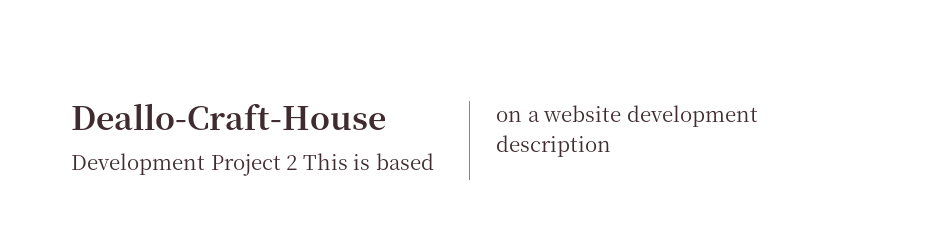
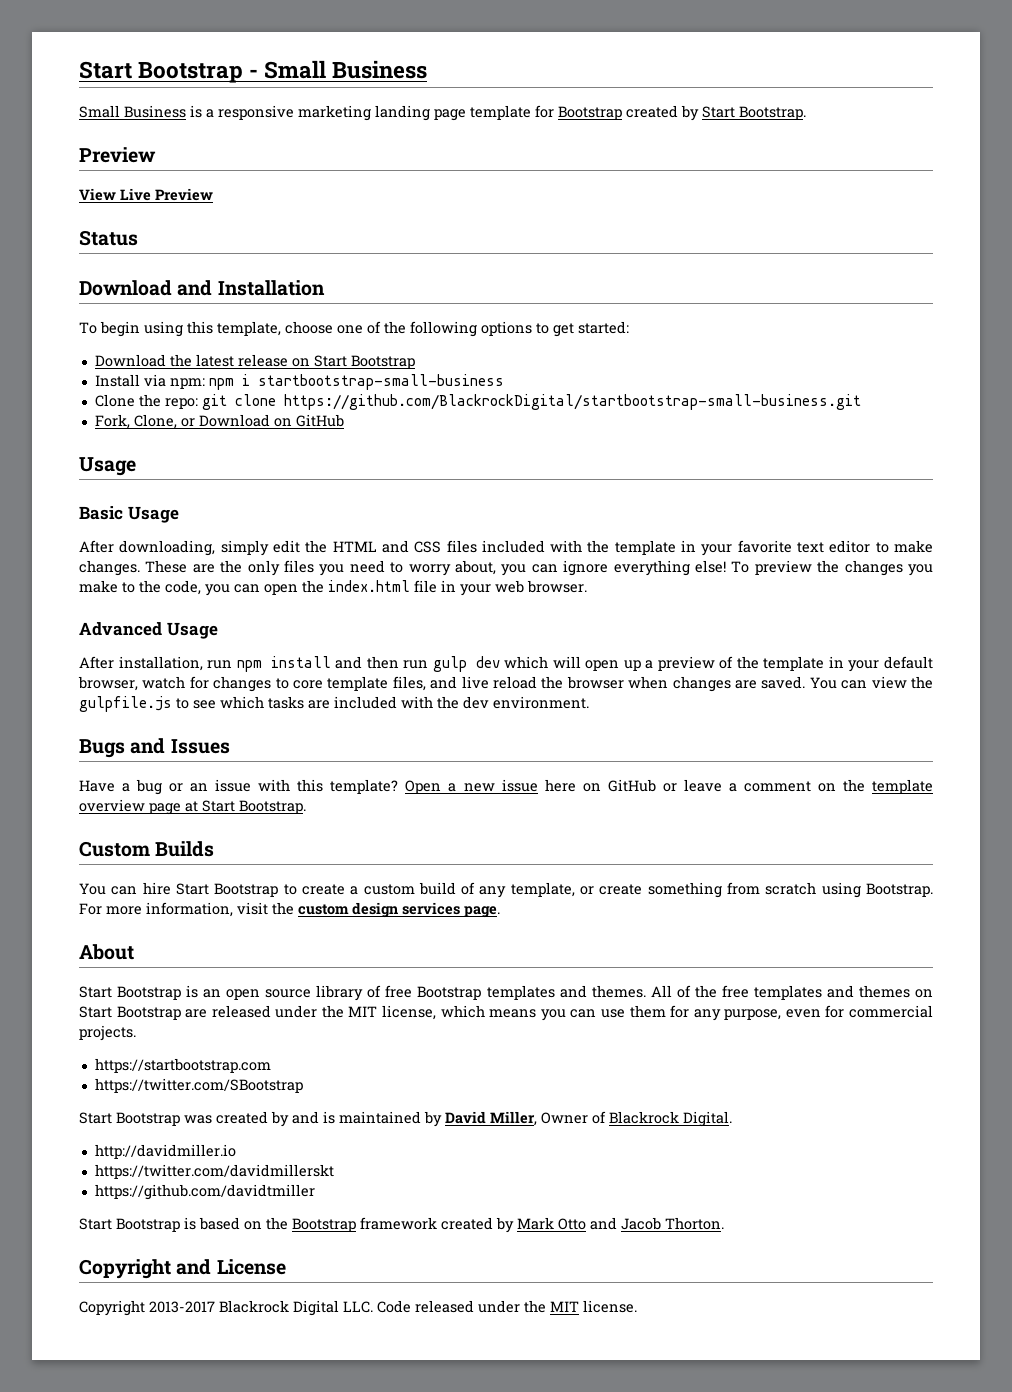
[71,103,386,130] [71,153,434,176] [496,105,758,127] [496,135,611,157] Deallo-Craft-House // Development Project 2 This is based on a website development description -> [79,60,428,83] [79,105,806,121] [79,147,156,163] [79,188,213,201] [79,230,138,246] [79,280,325,296] [79,321,629,337] [94,354,415,369] [94,374,504,390] [94,394,861,410] [94,414,344,429] [79,457,136,476] [79,506,179,523] [79,540,933,556] [79,560,933,576] [79,580,587,596] [79,622,218,639] [79,656,933,672] [78,676,933,692] [79,696,589,712] [79,738,230,758] [79,779,933,795] [79,799,306,815] [79,841,215,857] [79,882,933,898] [79,902,500,918] [79,944,134,960] [79,985,933,1001] [79,1005,933,1021] [79,1025,136,1041] [94,1058,271,1073] [94,1078,303,1093] [79,1111,732,1127] [94,1144,236,1159] [94,1164,334,1179] [94,1184,315,1200] [79,1217,724,1233] [79,1259,286,1279] [79,1300,637,1316] Start Bootstrap - Small Business // Small Business is a responsive marketing landing page template for Bootstrap created by Start Bootstrap. // Preview // View Live Preview // Status // Download and Installation // To begin using this template, choose one of the following options to get started: // Download the latest release on Start Bootstrap // Install via npm: npm i startbootstrap-small-business // Clone the repo: git clone https://github.com/BlackrockDigital/startbootstrap-small-business.git // Fork, Clone, or Download on GitHub // Usage // Basic Usage // After downloading, simply edit the HTML and CSS files included with the template in your favorite text editor to make changes. These are the only files you need to worry about, you can ignore everything else! To preview the changes you make to the code, you can open the index.html file in your web browser. // Advanced Usage // After installation, run npm install and then run gulp dev which will open up a preview of the template in your default browser, watch for changes to core template files, and live reload the browser when changes are saved. You can view the gulpfile.js to see which tasks are included with the dev environment. // Bugs and Issues // Have a bug or an issue with this template? Open a new issue here on GitHub or leave a comment on the template overview page at Start Bootstrap. // Custom Builds // You can hire Start Bootstrap to create a custom build of any template, or create something from scratch using Bootstrap. For more information, visit the custom design services page. // About // Start Bootstrap is an open source library of free Bootstrap templates and themes. All of the free templates and themes on Start Bootstrap are released under the MIT license, which means you can use them for any purpose, even for commercial projects. // https://startbootstrap.com // https://twitter.com/SBootstrap // Start Bootstrap was created by and is maintained by David Miller, Owner of Blackrock Digital. // http://davidmiller.io // https://twitter.com/davidmillerskt // https://github.com/davidtmiller // Start Bootstrap is based on the Bootstrap framework created by Mark Otto and Jacob Thorton. // Copyright and License // Copyright 2013-2017 Blackrock Digital LLC. Code released under the MIT license.

